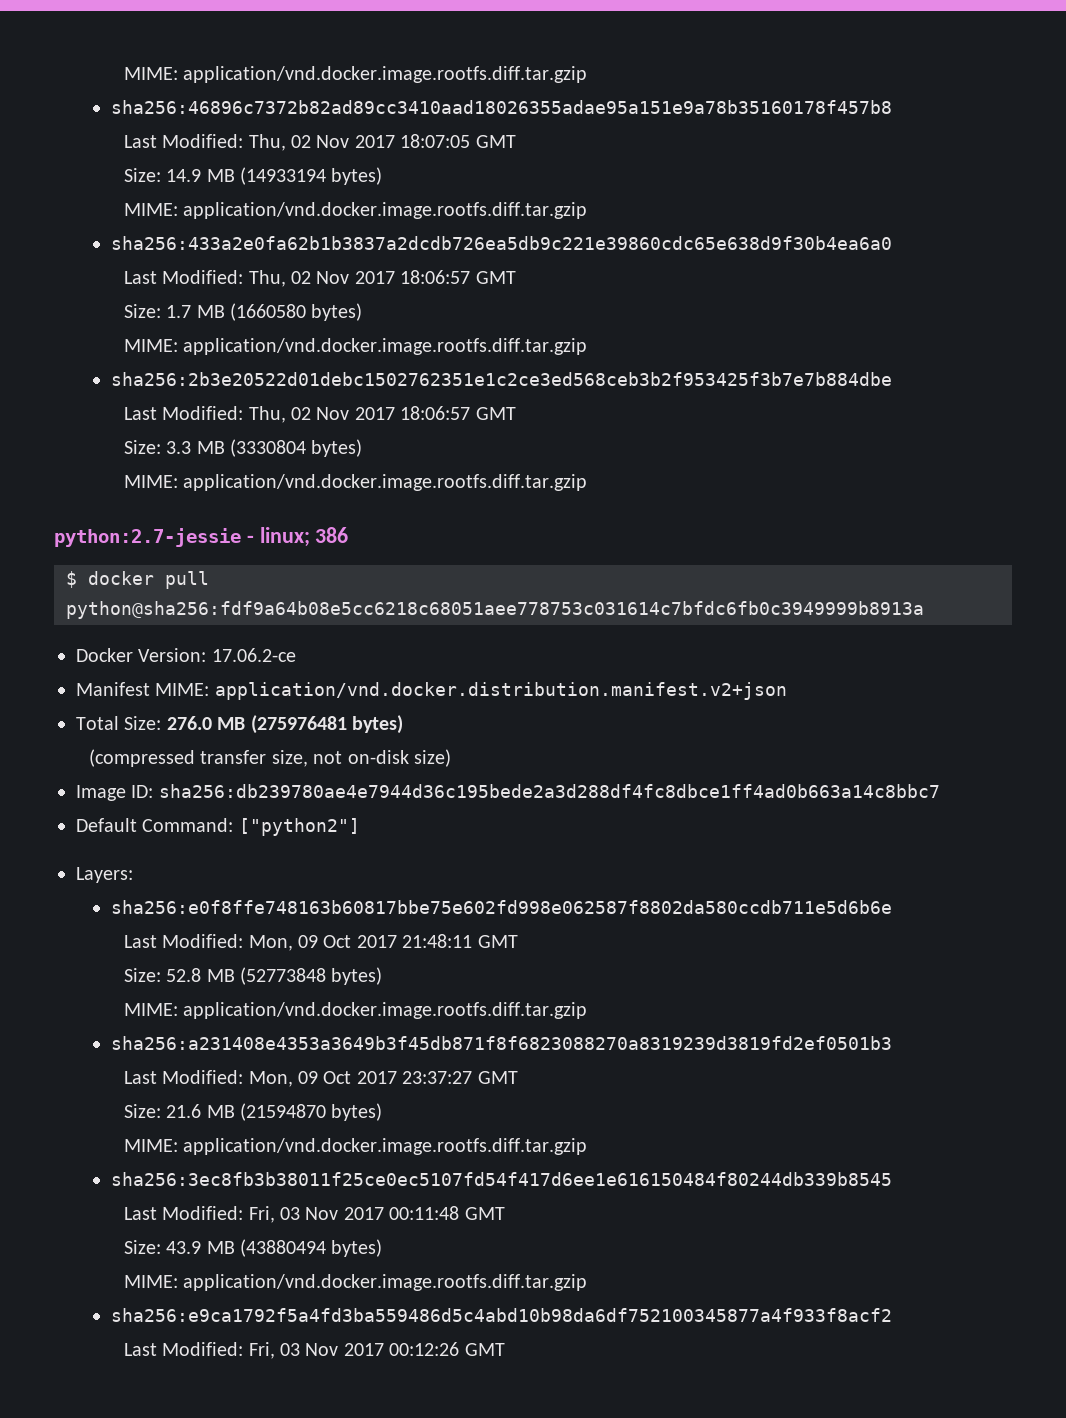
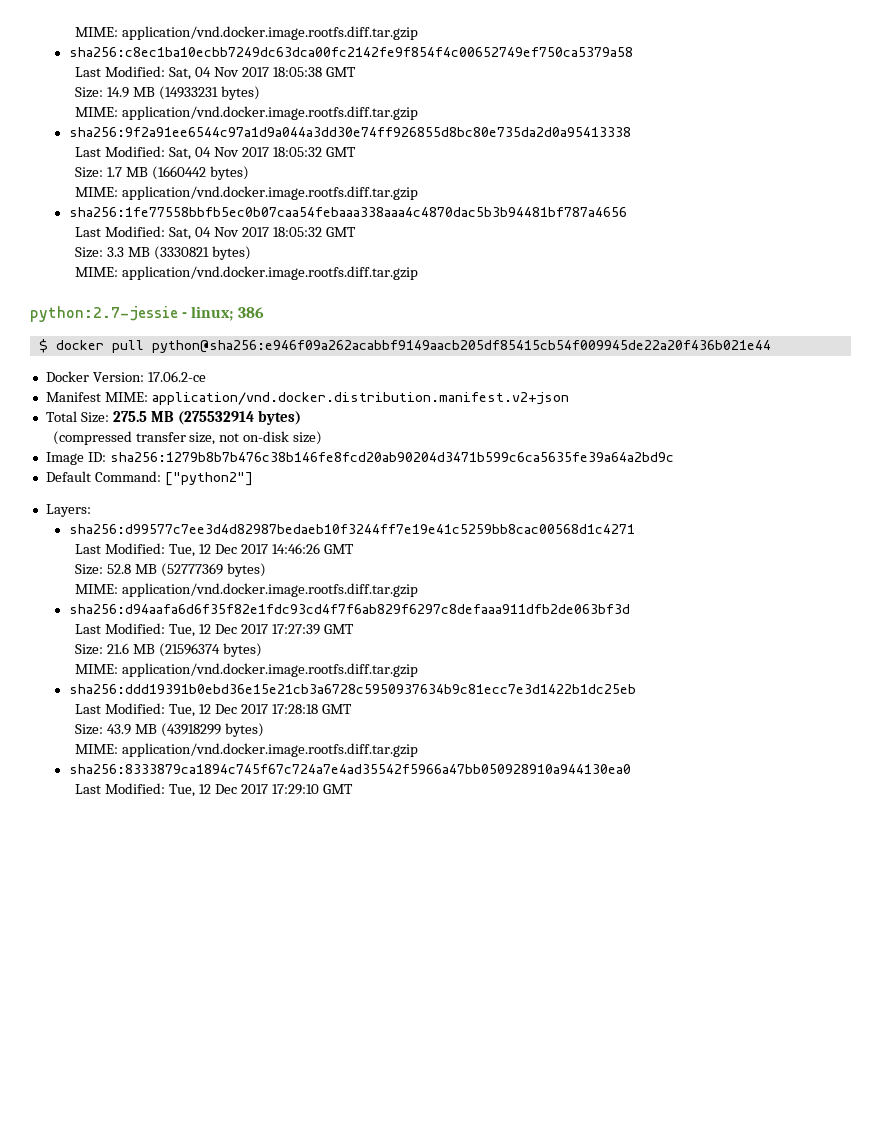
[123,66,588,83] [110,100,892,114] [123,134,471,151] MIME: application/vnd.docker.image.rootfs.diff.tar.gzip // sha256:46896c7372b82ad89cc3410aad18026355adae95a151e9a78b35160178f457b8 // Last Modified: Thu, 02 Nov 2017 18:07:05 -> [75,26,419,40] [68,47,633,57] [75,66,322,80] MIME: application/vnd.docker.image.rootfs.diff.tar.gzip // sha256:c8ec1ba10ecbb7249dc63dca00fc2142fe9f854f4c00652749ef750ca5379a58 // Last Modified: Sat, 04 Nov 2017 18:05:38
[240,167,383,185] [123,202,588,219] [110,236,892,250] [123,270,471,287] (14933194 bytes) // MIME: application/vnd.docker.image.rootfs.diff.tar.gzip // sha256:433a2e0fa62b1b3837a2dcdb726ea5db9c221e39860cdc65e638d9f30b4ea6a0 // Last Modified: Thu, 02 Nov 2017 18:06:57 -> [158,86,260,100] [75,106,419,120] [68,127,631,137] [75,146,322,160] (14933231 bytes) // MIME: application/vnd.docker.image.rootfs.diff.tar.gzip // sha256:9f2a91ee6544c97a1d9a044a3dd30e74ff926855d8bc80e735da2d0a95413338 // Last Modified: Sat, 04 Nov 2017 18:05:32
[230,303,363,321] [123,338,588,355] [110,372,892,386] [123,406,471,423] (1660580 bytes) // MIME: application/vnd.docker.image.rootfs.diff.tar.gzip // sha256:2b3e20522d01debc1502762351e1c2ce3ed568ceb3b2f953425f3b7e7b884dbe // Last Modified: Thu, 02 Nov 2017 18:06:57 -> [151,166,249,180] [75,186,419,200] [68,207,627,217] [75,226,322,240] (1660442 bytes) // MIME: application/vnd.docker.image.rootfs.diff.tar.gzip // sha256:1fe77558bbfb5ec0b07caa54febaaa338aaa4c4870dac5b3b94481bf787a4656 // Last Modified: Sat, 04 Nov 2017 18:05:32
[230,439,307,457] (3330804 -> [153,246,209,260] (3330821
[66,601,924,619] python@sha256:fdf9a64b08e5cc6218c68051aee778753c031614c7bfdc6fb0c3949999b8913a -> [151,340,771,353] python@sha256:e946f09a262acabbf9149aacb205df85415cb54f009945de22a20f436b021e44
[166,715,347,734] 276.0 MB (275976481 -> [112,411,254,425] 275.5 MB (275532914
[158,784,940,798] sha256:db239780ae4e7944d36c195bede2a3d288df4fc8dbce1ff4ad0b663a14c8bbc7 -> [109,452,674,462] sha256:1279b8b7b476c38b146fe8fcd20ab90204d3471b599c6ca5635fe39a64a2bd9c
[110,900,892,914] [123,934,473,951] sha256:e0f8ffe748163b60817bbe75e602fd998e062587f8802da580ccdb711e5d6b6e // Last Modified: Mon, 09 Oct 2017 21:48:11 -> [68,524,635,534] [75,543,320,557] sha256:d99577c7ee3d4d82987bedaeb10f3244ff7e19e41c5259bb8cac00568d1c4271 // Last Modified: Tue, 12 Dec 2017 14:46:26
[240,967,383,985] [123,1002,588,1019] [110,1036,892,1050] [123,1070,473,1087] (52773848 bytes) // MIME: application/vnd.docker.image.rootfs.diff.tar.gzip // sha256:a231408e4353a3649b3f45db871f8f6823088270a8319239d3819fd2ef0501b3 // Last Modified: Mon, 09 Oct 2017 23:37:27 -> [160,563,266,577] [75,583,419,597] [68,604,630,614] [75,623,320,637] (52777369 bytes) // MIME: application/vnd.docker.image.rootfs.diff.tar.gzip // sha256:d94aafa6d6f35f82e1fdc93cd4f7f6ab829f6297c8defaaa911dfb2de063bf3d // Last Modified: Tue, 12 Dec 2017 17:27:39
[240,1103,383,1121] [123,1138,588,1155] [110,1172,892,1186] [123,1206,460,1223] (21594870 bytes) // MIME: application/vnd.docker.image.rootfs.diff.tar.gzip // sha256:3ec8fb3b38011f25ce0ec5107fd54f417d6ee1e616150484f80244db339b8545 // Last Modified: Fri, 03 Nov 2017 00:11:48 -> [158,643,262,657] [75,663,419,677] [68,684,636,694] [75,703,318,717] (21596374 bytes) // MIME: application/vnd.docker.image.rootfs.diff.tar.gzip // sha256:ddd19391b0ebd36e15e21cb3a6728c5950937634b9c81ecc7e3d1422b1dc25eb // Last Modified: Tue, 12 Dec 2017 17:28:18
[240,1239,383,1257] [123,1274,588,1291] [110,1308,892,1322] [123,1342,460,1359] (43880494 bytes) // MIME: application/vnd.docker.image.rootfs.diff.tar.gzip // sha256:e9ca1792f5a4fd3ba559486d5c4abd10b98da6df752100345877a4f933f8acf2 // Last Modified: Fri, 03 Nov 2017 00:12:26 -> [160,723,264,737] [75,743,419,757] [68,764,631,774] [75,783,319,797] (43918299 bytes) // MIME: application/vnd.docker.image.rootfs.diff.tar.gzip // sha256:8333879ca1894c745f67c724a7e4ad35542f5966a47bb050928910a944130ea0 // Last Modified: Tue, 12 Dec 2017 17:29:10

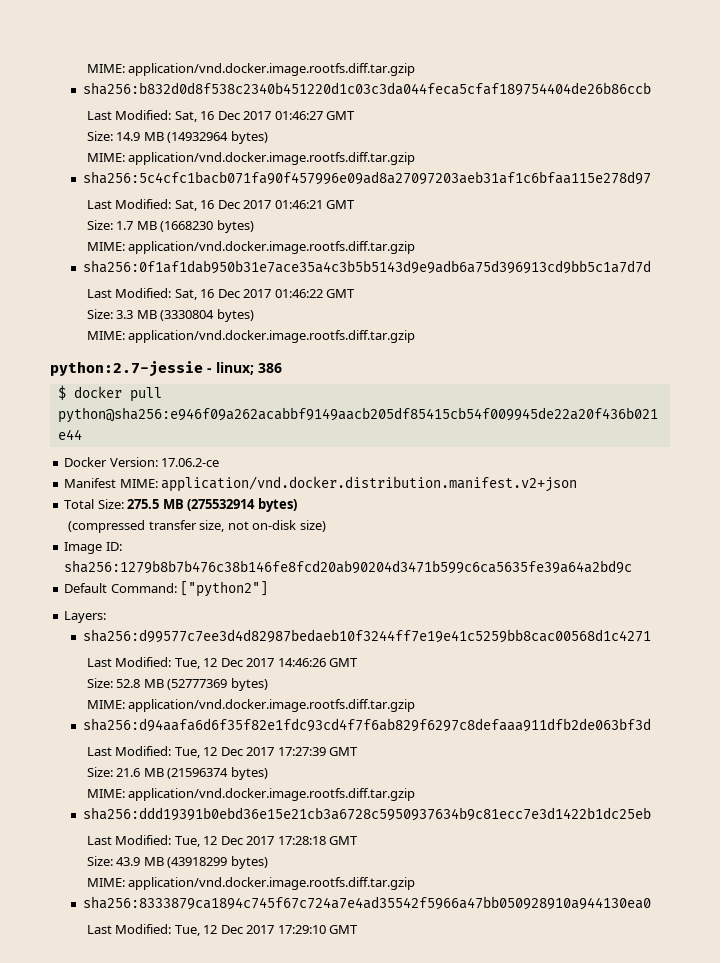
[75,26,419,40] [68,47,633,57] [75,66,322,80] MIME: application/vnd.docker.image.rootfs.diff.tar.gzip // sha256:c8ec1ba10ecbb7249dc63dca00fc2142fe9f854f4c00652749ef750ca5379a58 // Last Modified: Sat, 04 Nov 2017 18:05:38 -> [86,63,416,76] [82,82,651,96] [86,110,323,122] MIME: application/vnd.docker.image.rootfs.diff.tar.gzip // sha256:b832d0d8f538c2340b451220d1c03c3da044feca5cfaf189754404de26b86ccb // Last Modified: Sat, 16 Dec 2017 01:46:27
[158,86,260,100] [75,106,419,120] [68,127,631,137] [75,146,322,160] (14933231 bytes) // MIME: application/vnd.docker.image.rootfs.diff.tar.gzip // sha256:9f2a91ee6544c97a1d9a044a3dd30e74ff926855d8bc80e735da2d0a95413338 // Last Modified: Sat, 04 Nov 2017 18:05:32 -> [167,131,268,144] [86,152,416,165] [82,171,651,185] [86,199,323,211] (14932964 bytes) // MIME: application/vnd.docker.image.rootfs.diff.tar.gzip // sha256:5c4cfc1bacb071fa90f457996e09ad8a27097203aeb31af1c6bfaa115e278d97 // Last Modified: Sat, 16 Dec 2017 01:46:21
[151,166,249,180] [75,186,419,200] [68,207,627,217] [75,226,322,240] (1660442 bytes) // MIME: application/vnd.docker.image.rootfs.diff.tar.gzip // sha256:1fe77558bbfb5ec0b07caa54febaaa338aaa4c4870dac5b3b94481bf787a4656 // Last Modified: Sat, 04 Nov 2017 18:05:32 -> [160,220,254,233] [86,241,416,254] [82,260,651,274] [86,288,323,300] (1668230 bytes) // MIME: application/vnd.docker.image.rootfs.diff.tar.gzip // sha256:0f1af1dab950b31e7ace35a4c3b5b5143d9e9adb6a75d396913cd9bb5c1a7d7d // Last Modified: Sat, 16 Dec 2017 01:46:22
[153,246,209,260] (3330821 -> [160,310,215,321] (3330804

